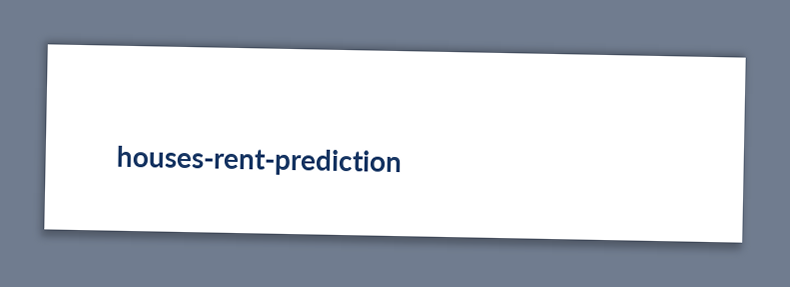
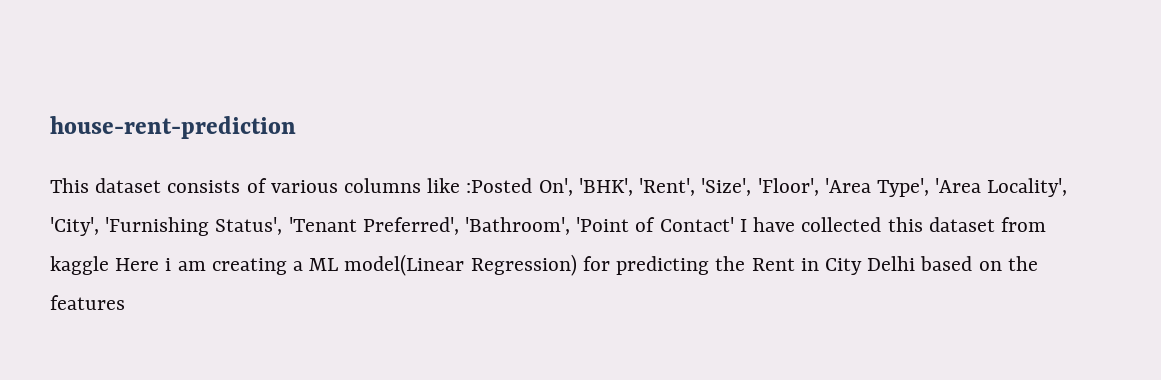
[116,145,402,178] houses-rent-prediction -> [50,116,296,139] [50,178,1068,197] [50,217,1046,236] [50,254,1038,276] [50,295,125,310] house-rent-prediction // This dataset consists of various columns like :Posted On', 'BHK', 'Rent', 'Size', 'Floor', 'Area Type', 'Area Locality', 'City', 'Furnishing Status', 'Tenant Preferred', 'Bathroom', 'Point of Contact' I have collected this dataset from kaggle Here i am creating a ML model(Linear Regression) for predicting the Rent in City Delhi based on the features

